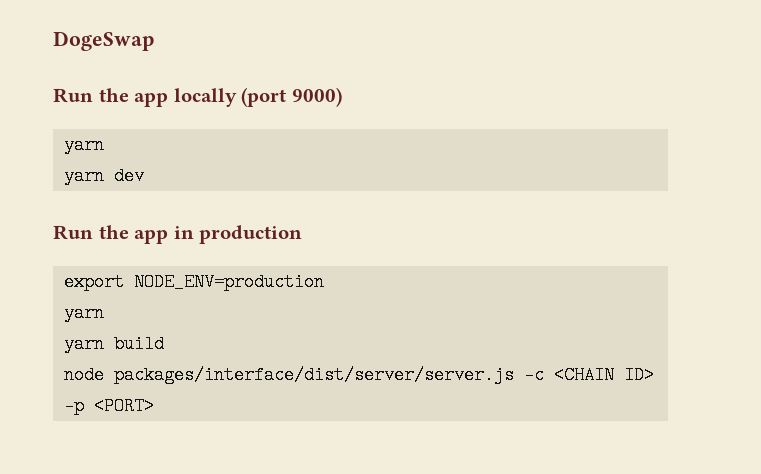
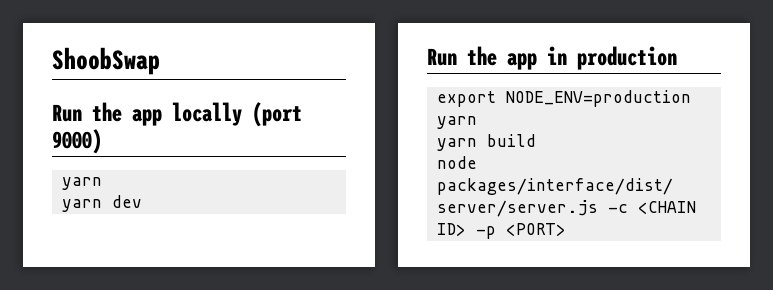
[53,31,154,51] DogeSwap -> [52,47,160,75] ShoobSwap

